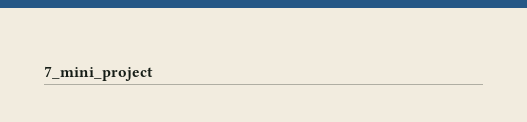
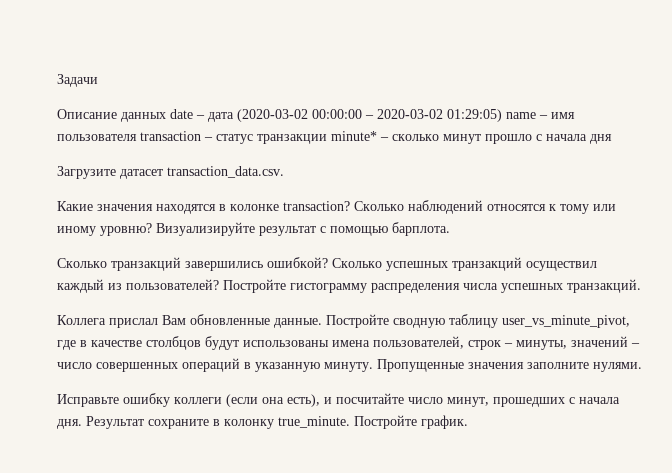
[44,66,153,81] 7_mini_project -> [57,74,98,87] [57,109,575,122] [57,131,612,144] [57,166,284,179] [57,200,616,214] [57,222,450,236] [57,257,597,271] [57,279,641,293] [57,314,630,328] [57,336,640,350] [57,358,642,372] [57,393,620,407] [57,415,468,429] Задачи // Описание данных date – дата (2020-03-02 00:00:00 – 2020-03-02 01:29:05) name – имя пользователя transaction – статус транзакции minute* – сколько минут прошло с начала дня // Загрузите датасет transaction_data.csv. // Какие значения находятся в колонке transaction? Сколько наблюдений относятся к тому или иному уровню? Визуализируйте результат с помощью барплота. // Сколько транзакций завершились ошибкой? Сколько успешных транзакций осуществил каждый из пользователей? Постройте гистограмму распределения числа успешных транзакций. // Коллега прислал Вам обновленные данные. Постройте сводную таблицу user_vs_minute_pivot, где в качестве столбцов будут использованы имена пользователей, строк – минуты, значений – число совершенных операций в указанную минуту. Пропущенные значения заполните нулями. // Исправьте ошибку коллеги (если она есть), и посчитайте число минут, прошедших с начала дня. Результат сохраните в колонку true_minute. Постройте график.

